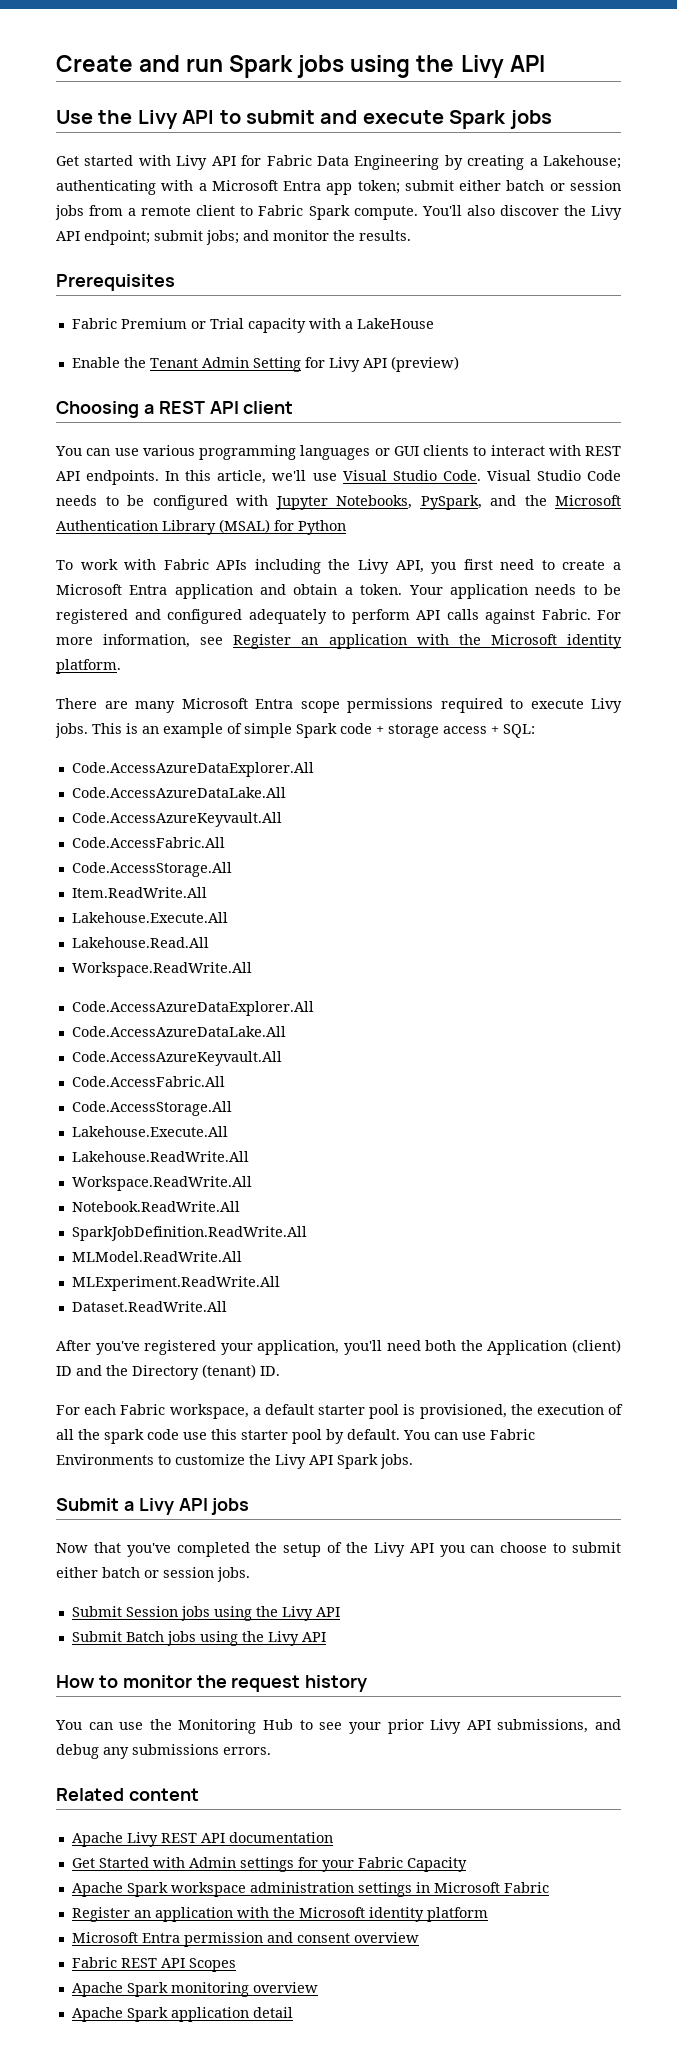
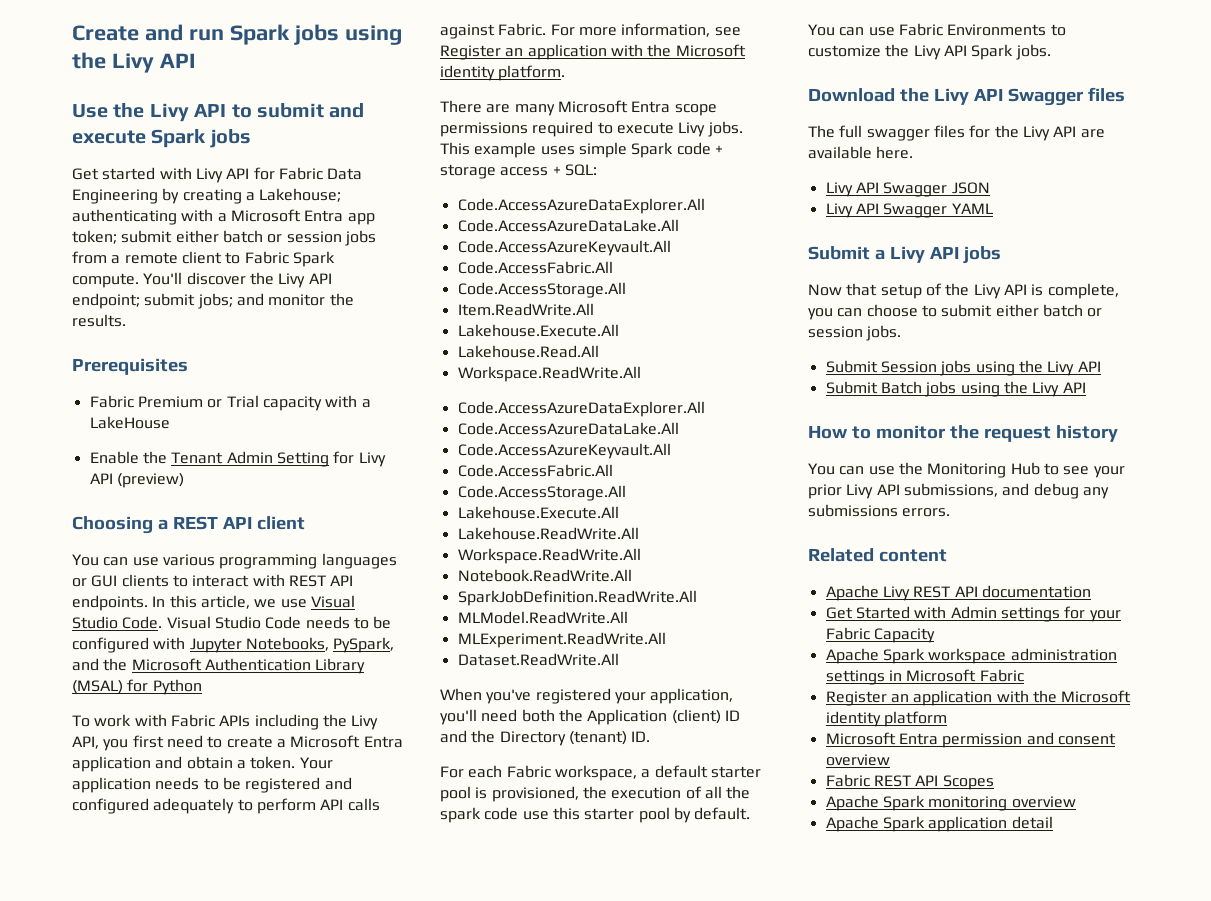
[466,205,495,216] also -> (183, 278) none
[272,470,307,481] we'll -> [254,599,277,608] we
[126,723,242,738] is an example of -> [474,142,575,158] example uses
[56,1340,91,1351] After -> [440,688,482,701] When
(413, 1461) none -> [808,87,1125,106] [808,125,1105,141] [808,146,914,159] [825,182,990,197] [825,203,993,218] // Download the Livy API Swagger files // The full swagger files for the Livy API are available here. // Livy API Swagger JSON // Livy API Swagger YAML
[126,1542,278,1557] you've completed the -> (878, 289) none
(434, 1548) none -> [1031,283,1119,299] is complete,

